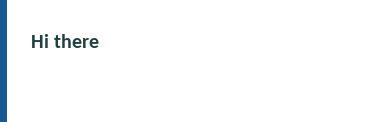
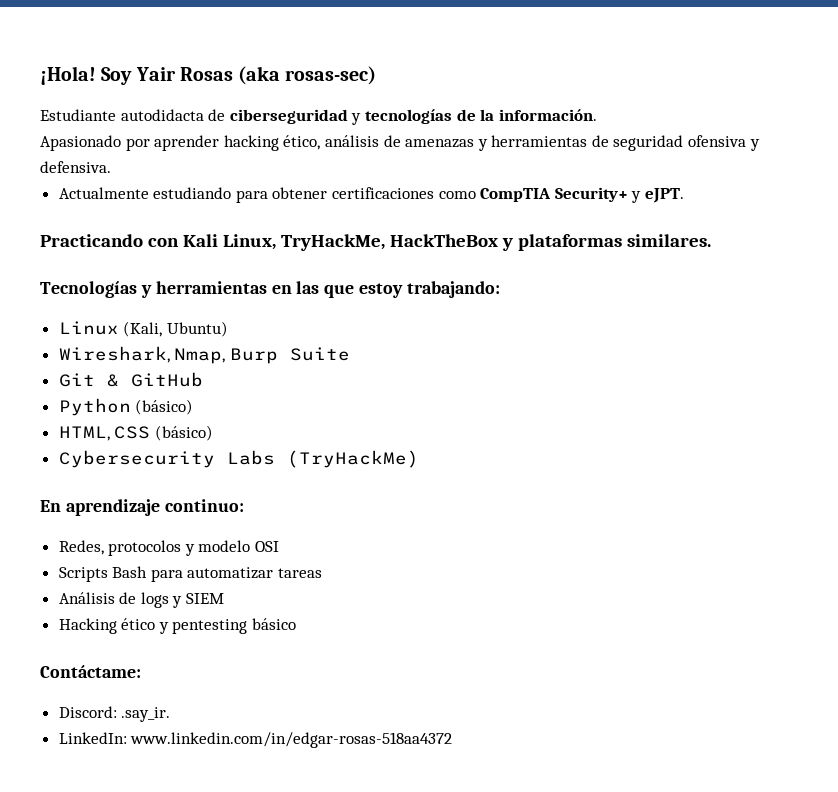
[31,34,100,48] Hi there -> [40,66,377,85] [40,109,597,125] [40,135,760,151] [40,161,111,173] [58,187,685,203] [40,234,711,251] [40,281,501,298] [58,321,228,337] [58,346,350,364] [58,372,203,387] [58,398,194,416] [58,425,213,441] [58,450,419,468] [40,499,244,516] [58,540,280,556] [58,566,323,582] [58,592,225,608] [58,618,297,634] [40,665,141,678] [58,706,171,722] [58,732,453,748] ¡Hola! Soy Yair Rosas (aka rosas-sec) // Estudiante autodidacta de ciberseguridad y tecnologías de la información. // Apasionado por aprender hacking ético, análisis de amenazas y herramientas de seguridad ofensiva y defensiva. // Actualmente estudiando para obtener certificaciones como CompTIA Security+ y eJPT. // Practicando con Kali Linux, TryHackMe, HackTheBox y plataformas similares. // Tecnologías y herramientas en las que estoy trabajando: // Linux (Kali, Ubuntu) // Wireshark, Nmap, Burp Suite // Git & GitHub // Python (básico) // HTML, CSS (básico) // Cybersecurity Labs (TryHackMe) // En aprendizaje continuo: // Redes, protocolos y modelo OSI // Scripts Bash para automatizar tareas // Análisis de logs y SIEM // Hacking ético y pentesting básico // Contáctame: // Discord: .say_ir. // LinkedIn: www.linkedin.com/in/edgar-rosas-518aa4372

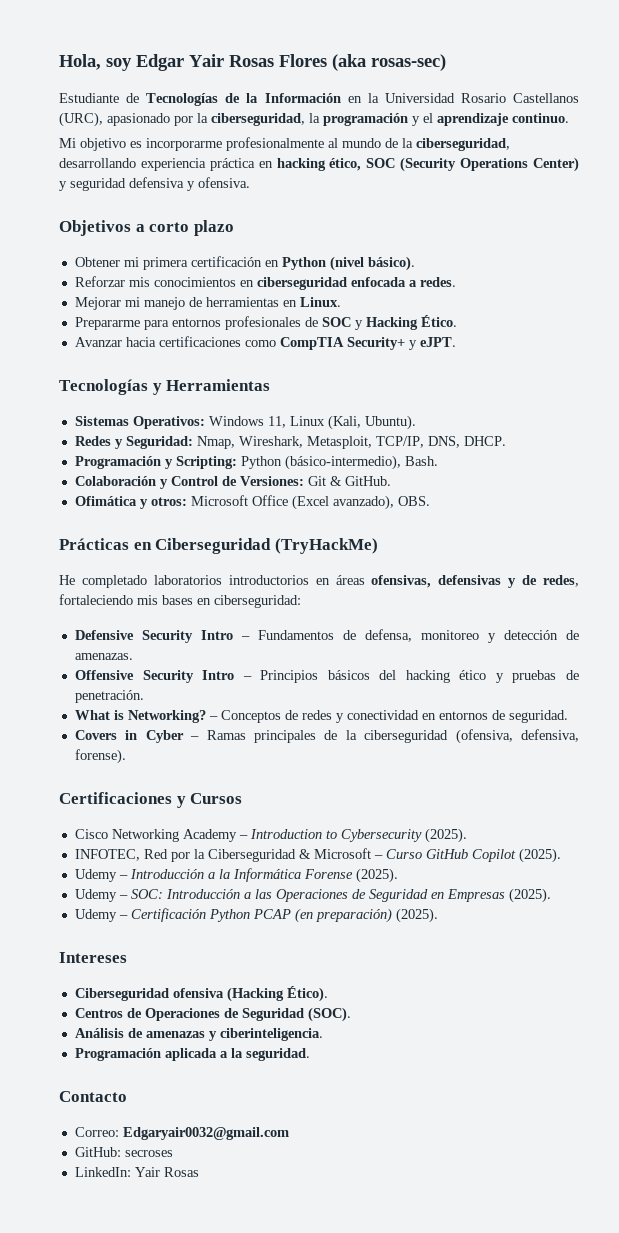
[40,66,233,85] ¡Hola! Soy Yair Rosas -> [59,54,327,71] Hola, soy Edgar Yair Rosas Flores
[120,109,597,125] [40,135,760,151] [40,161,111,173] [58,187,328,203] autodidacta de ciberseguridad y tecnologías de la información. // Apasionado por aprender hacking ético, análisis de amenazas y herramientas de seguridad ofensiva y defensiva. // Actualmente estudiando para obtener -> [126,93,580,106] [59,112,569,127] [59,137,510,151] [59,157,580,172] [59,177,250,191] [59,220,234,236] [74,256,415,271] [74,276,456,290] [74,297,341,310] [74,315,457,330] [74,337,156,347] de Tecnologías de la Información en la Universidad Rosario Castellanos (URC), apasionado por la ciberseguridad, la programación y el aprendizaje continuo. // Mi objetivo es incorporarme profesionalmente al mundo de la ciberseguridad, desarrollando experiencia práctica en hacking ético, SOC (Security Operations Center) y seguridad defensiva y ofensiva. // Objetivos a corto plazo // Obtener mi primera certificación en Python (nivel básico). // Reforzar mis conocimientos en ciberseguridad enfocada a redes. // Mejorar mi manejo de herramientas en Linux. // Prepararme para entornos profesionales de SOC y Hacking Ético. // Avanzar hacia
[40,234,711,251] [40,281,501,298] [58,321,228,337] [58,346,350,364] [58,372,203,387] [58,398,194,416] [58,425,213,441] [58,450,419,468] [40,499,244,516] [58,540,280,556] [58,566,323,582] [58,592,225,608] [58,618,297,634] [40,665,141,678] [58,706,171,722] Practicando con Kali Linux, TryHackMe, HackTheBox y plataformas similares. // Tecnologías y herramientas en las que estoy trabajando: // Linux (Kali, Ubuntu) // Wireshark, Nmap, Burp Suite // Git & GitHub // Python (básico) // HTML, CSS (básico) // Cybersecurity Labs (TryHackMe) // En aprendizaje continuo: // Redes, protocolos y modelo OSI // Scripts Bash para automatizar tareas // Análisis de logs y SIEM // Hacking ético y pentesting básico // Contáctame: // Discord: .say_ir. -> [59,379,271,395] [74,415,416,430] [74,436,506,449] [74,455,438,470] [74,476,391,489] [74,495,430,510] [59,538,378,554] [59,575,579,588] [59,594,301,608] [74,629,579,643] [74,653,133,660] [74,670,580,683] [74,690,144,703] [74,710,568,723] [74,729,579,744] [74,749,126,764] [59,792,243,808] [74,828,467,843] [74,848,561,863] [74,868,398,883] [74,888,551,903] [74,908,438,923] [59,952,127,963] [74,986,328,1002] [74,1007,351,1022] [74,1028,323,1041] [74,1048,310,1061] [59,1091,127,1102] [74,1127,289,1140] [74,1147,173,1157] Tecnologías y Herramientas // Sistemas Operativos: Windows 11, Linux (Kali, Ubuntu). // Redes y Seguridad: Nmap, Wireshark, Metasploit, TCP/IP, DNS, DHCP. // Programación y Scripting: Python (básico-intermedio), Bash. // Colaboración y Control de Versiones: Git & GitHub. // Ofimática y otros: Microsoft Office (Excel avanzado), OBS. // Prácticas en Ciberseguridad (TryHackMe) // He completado laboratorios introductorios en áreas ofensivas, defensivas y de redes, fortaleciendo mis bases en ciberseguridad: // Defensive Security Intro – Fundamentos de defensa, monitoreo y detección de amenazas. // Offensive Security Intro – Principios básicos del hacking ético y pruebas de penetración. // What is Networking? – Conceptos de redes y conectividad en entornos de seguridad. // Covers in Cyber – Ramas principales de la ciberseguridad (ofensiva, defensiva, forense). // Certificaciones y Cursos // Cisco Networking Academy – Introduction to Cybersecurity (2025). // INFOTEC, Red por la Ciberseguridad & Microsoft – Curso GitHub Copilot (2025). // Udemy – Introducción a la Informática Forense (2025). // Udemy – SOC: Introducción a las Operaciones de Seguridad en Empresas (2025). // Udemy – Certificación Python PCAP (en preparación) (2025). // Intereses // Ciberseguridad ofensiva (Hacking Ético). // Centros de Operaciones de Seguridad (SOC). // Análisis de amenazas y ciberinteligencia. // Programación aplicada a la seguridad. // Contacto // Correo: Edgaryair0032@gmail.com // GitHub: secroses
[130,732,453,748] www.linkedin.com/in/edgar-rosas-518aa4372 -> [134,1167,199,1177] Yair Rosas

